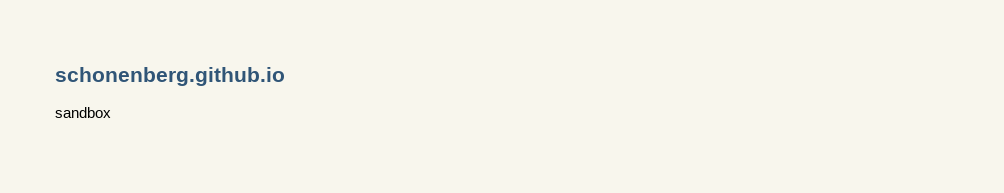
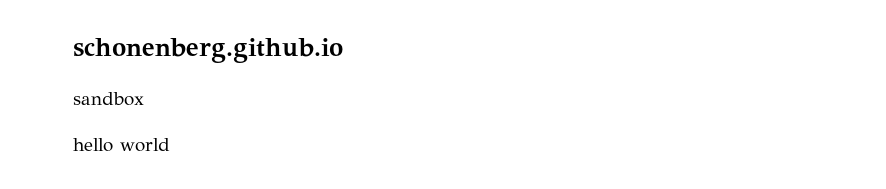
(111, 112) none -> [73,138,170,152] // hello world

